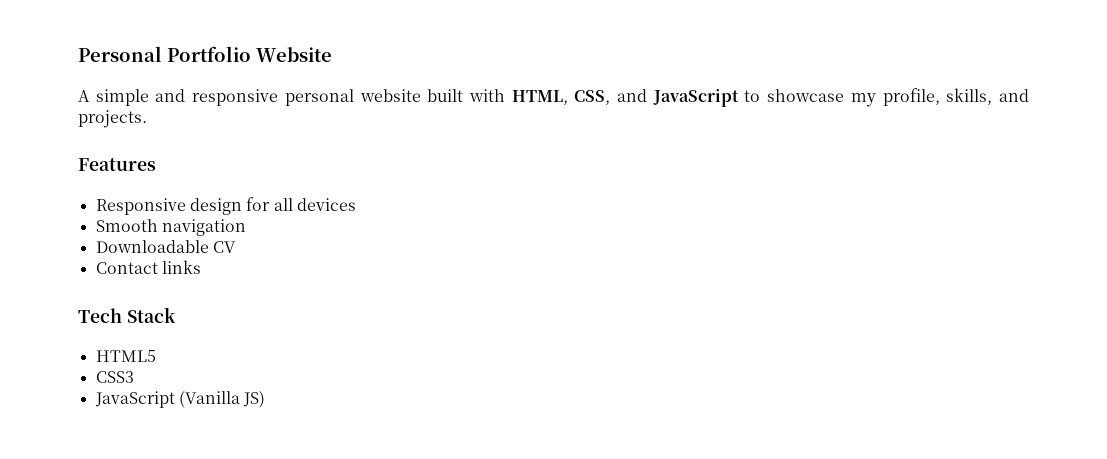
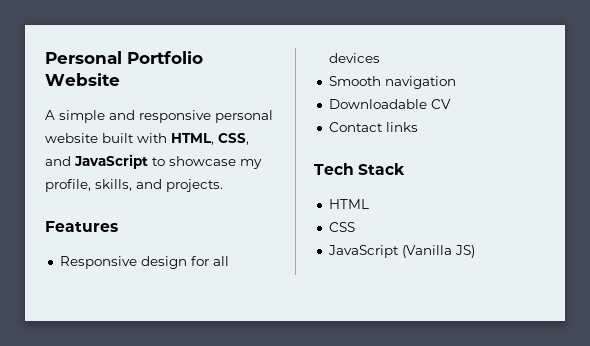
[95,350,156,362] [95,371,134,383] HTML5 // CSS3 -> [328,199,369,209] [328,222,355,232] HTML // CSS

